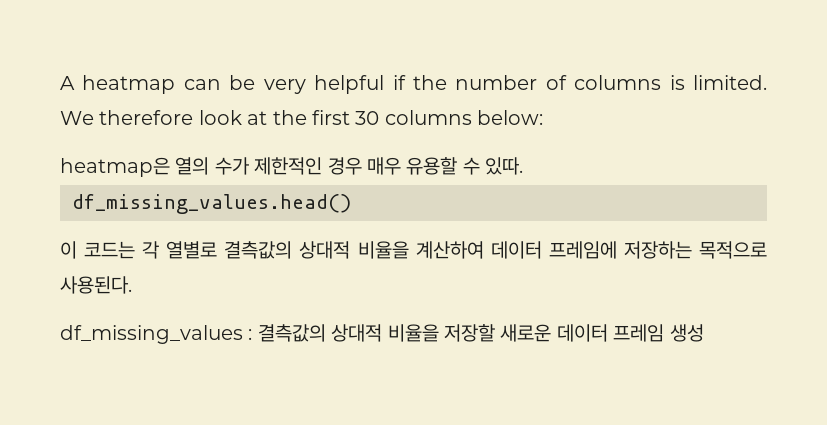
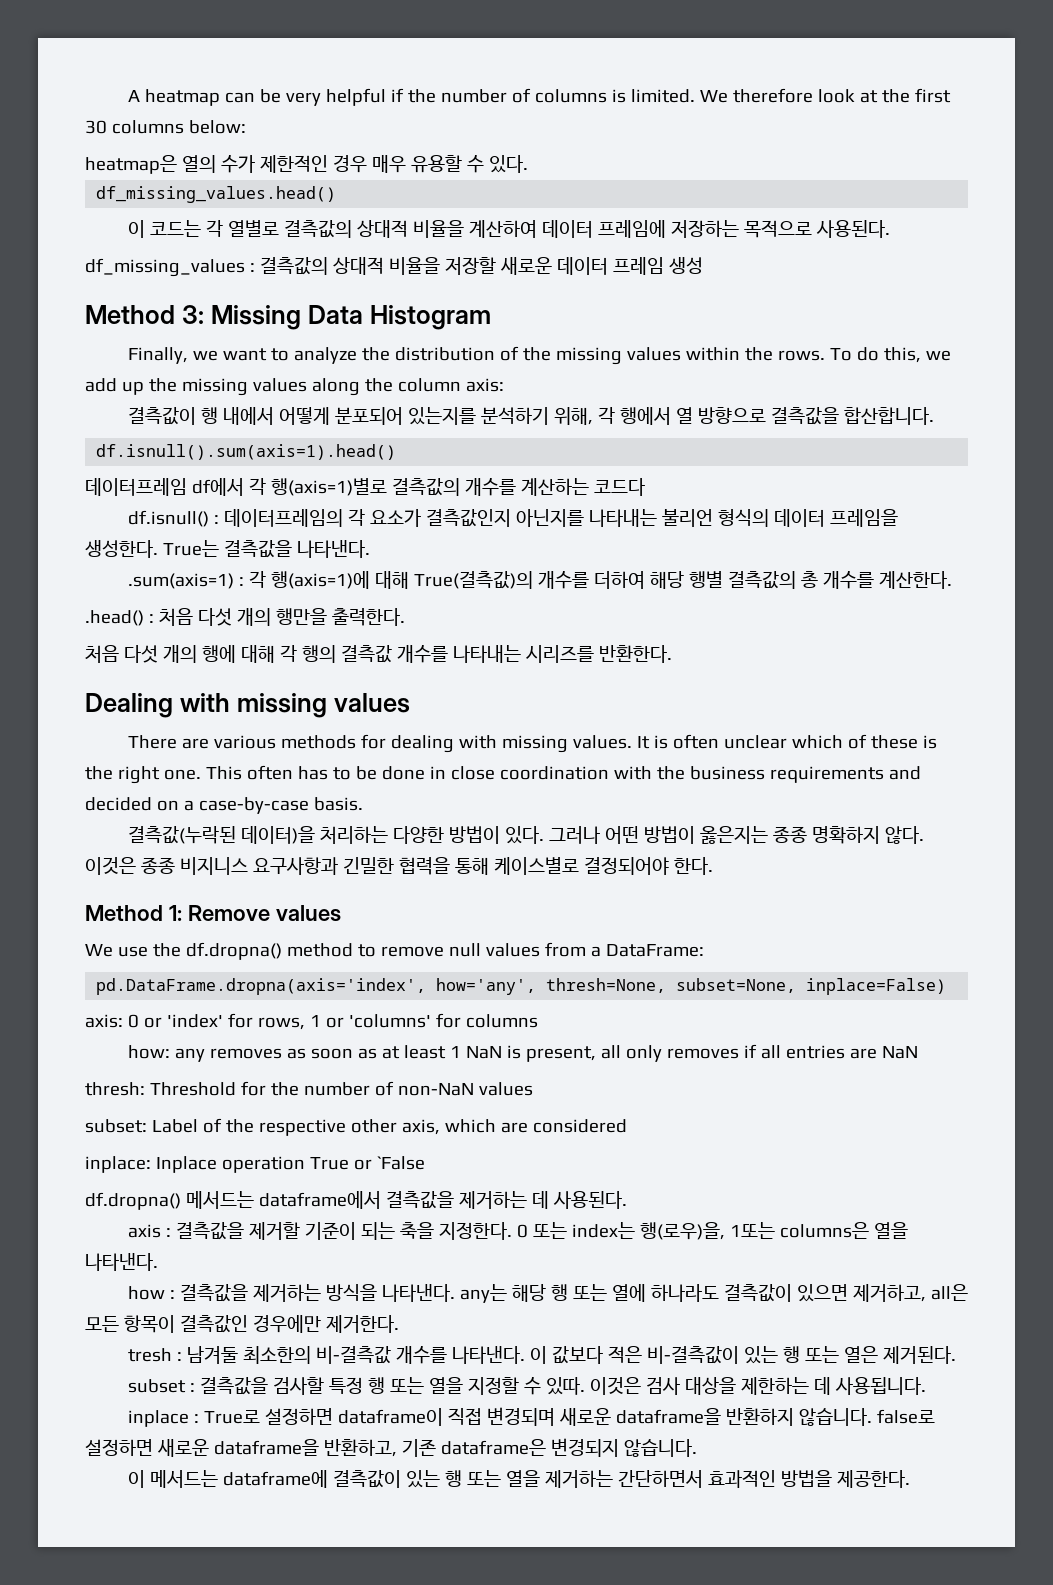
[485,157,524,175] 있따. -> [488,155,528,173] 있다.
(704, 333) none -> [85,305,491,330] [127,346,951,365] [85,378,504,396] [127,407,934,425] [96,444,397,460] [85,478,645,496] [127,509,898,527] [85,540,370,558] [127,571,952,589] [85,608,405,626] [85,645,672,663] [85,693,410,718] [127,734,937,753] [85,765,921,784] [85,797,363,814] [127,826,924,844] [85,857,713,875] [85,905,341,922] [85,942,704,960] [96,978,947,995] [85,1013,538,1030] [127,1044,918,1062] [85,1081,533,1096] [85,1118,627,1136] [85,1156,425,1173] [85,1191,627,1210] [127,1222,908,1240] [85,1253,158,1271] [127,1284,968,1303] [85,1315,399,1333] [127,1346,956,1364] [127,1377,926,1395] [127,1407,935,1427] [85,1438,697,1457] [127,1470,910,1488] // Method 3: Missing Data Histogram // Finally, we want to analyze the distribution of the missing values within the rows. To do this, we add up the missing values along the column axis: // 결측값이 행 내에서 어떻게 분포되어 있는지를 분석하기 위해, 각 행에서 열 방향으로 결측값을 합산합니다. // df.isnull().sum(axis=1).head() // 데이터프레임 df에서 각 행(axis=1)별로 결측값의 개수를 계산하는 코드다 // df.isnull() : 데이터프레임의 각 요소가 결측값인지 아닌지를 나타내는 불리언 형식의 데이터 프레임을 생성한다. True는 결측값을 나타낸다. // .sum(axis=1) : 각 행(axis=1)에 대해 True(결측값)의 개수를 더하여 해당 행별 결측값의 총 개수를 계산한다. // .head() : 처음 다섯 개의 행만을 출력한다. // 처음 다섯 개의 행에 대해 각 행의 결측값 개수를 나타내는 시리즈를 반환한다. // Dealing with missing values // There are various methods for dealing with missing values. It is often unclear which of these is the right one. This often has to be done in close coordination with the business requirements and decided on a case-by-case basis. // 결측값(누락된 데이터)을 처리하는 다양한 방법이 있다. 그러나 어떤 방법이 옳은지는 종종 명확하지 않다. 이것은 종종 비지니스 요구사항과 긴밀한 협력을 통해 케이스별로 결정되어야 한다. // Method 1: Remove values // We use the df.dropna() method to remove null values from a DataFrame: // pd.DataFrame.dropna(axis='index', how='any', thresh=None, subset=None, inplace=False) // axis: 0 or 'index' for rows, 1 or 'columns' for columns // how: any removes as soon as at least 1 NaN is present, all only removes if all entries are NaN // thresh: Threshold for the number of non-NaN values // subset: Label of the respective other axis, which are considered // inplace: Inplace operation True or `False // df.dropna() 메서드는 dataframe에서 결측값을 제거하는 데 사용된다. // axis : 결측값을 제거할 기준이 되는 축을 지정한다. 0 또는 index는 행(로우)을, 1또는 columns은 열을 나타낸다. // how : 결측값을 제거하는 방식을 나타낸다. any는 해당 행 또는 열에 하나라도 결측값이 있으면 제거하고, all은 모든 항목이 결측값인 경우에만 제거한다. // tresh : 남겨둘 최소한의 비-결측값 개수를 나타낸다. 이 값보다 적은 비-결측값이 있는 행 또는 열은 제거된다. // subset : 결측값을 검사할 특정 행 또는 열을 지정할 수 있따. 이것은 검사 대상을 제한하는 데 사용됩니다. // inplace : True로 설정하면 dataframe이 직접 변경되며 새로운 dataframe을 반환하지 않습니다. false로 설정하면 새로운 dataframe을 반환하고, 기존 dataframe은 변경되지 않습니다. // 이 메서드는 dataframe에 결측값이 있는 행 또는 열을 제거하는 간단하면서 효과적인 방법을 제공한다.

